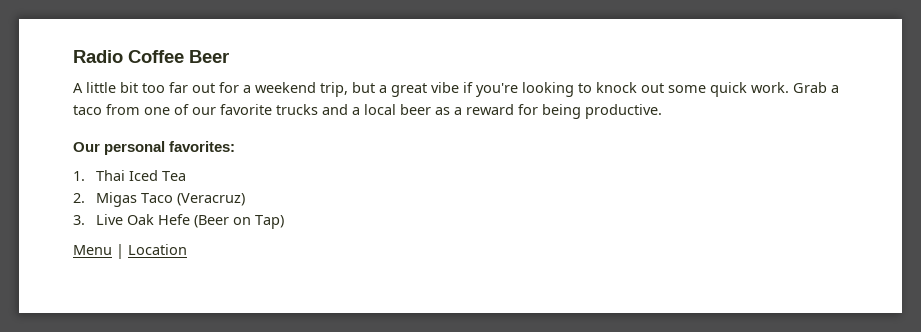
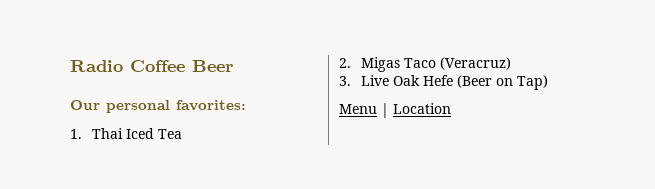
[73,82,839,97] [73,104,662,119] // A little bit too far out for a weekend trip, but a great vibe if you're looking to knock out some quick work. Grab a taco from one of our favorite trucks and a local beer as a reward for being productive. -> (234, 66) none

